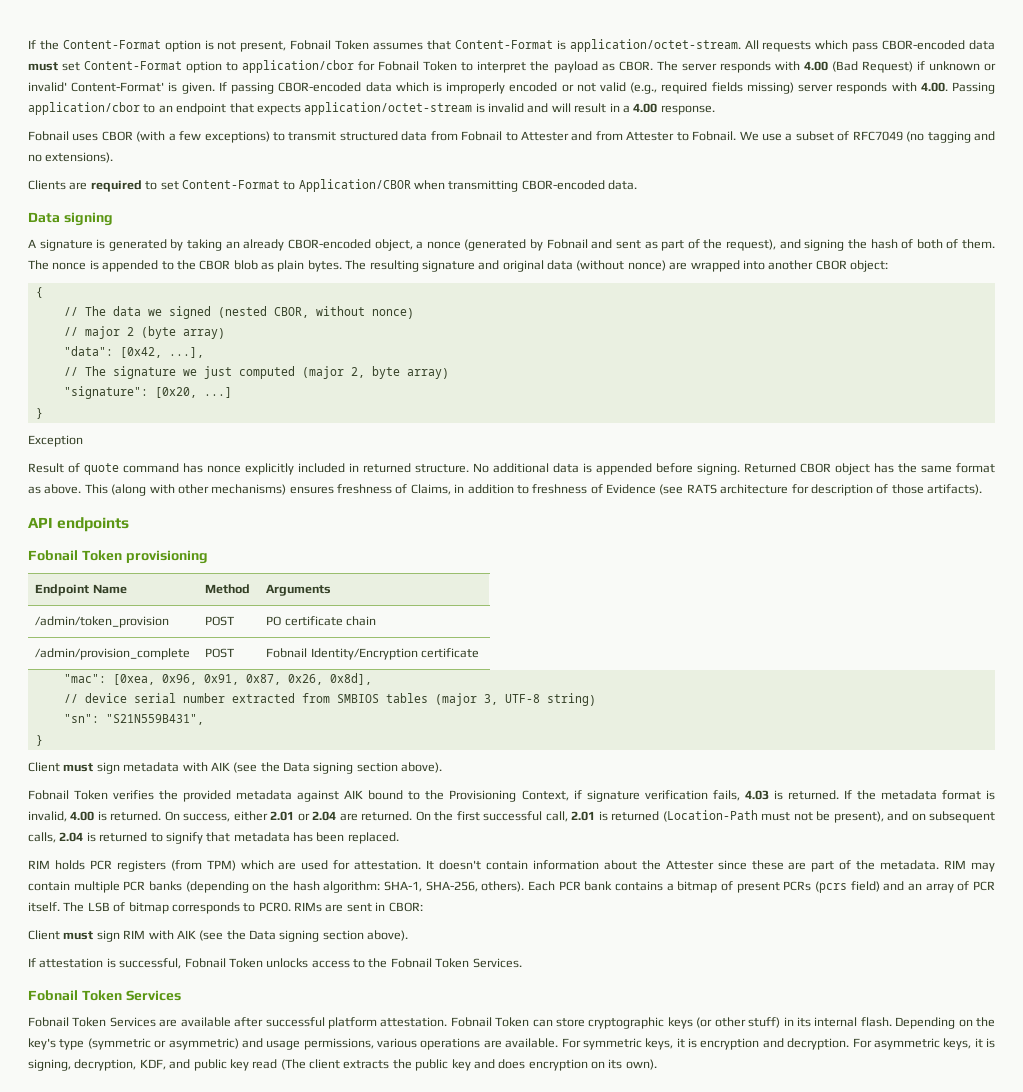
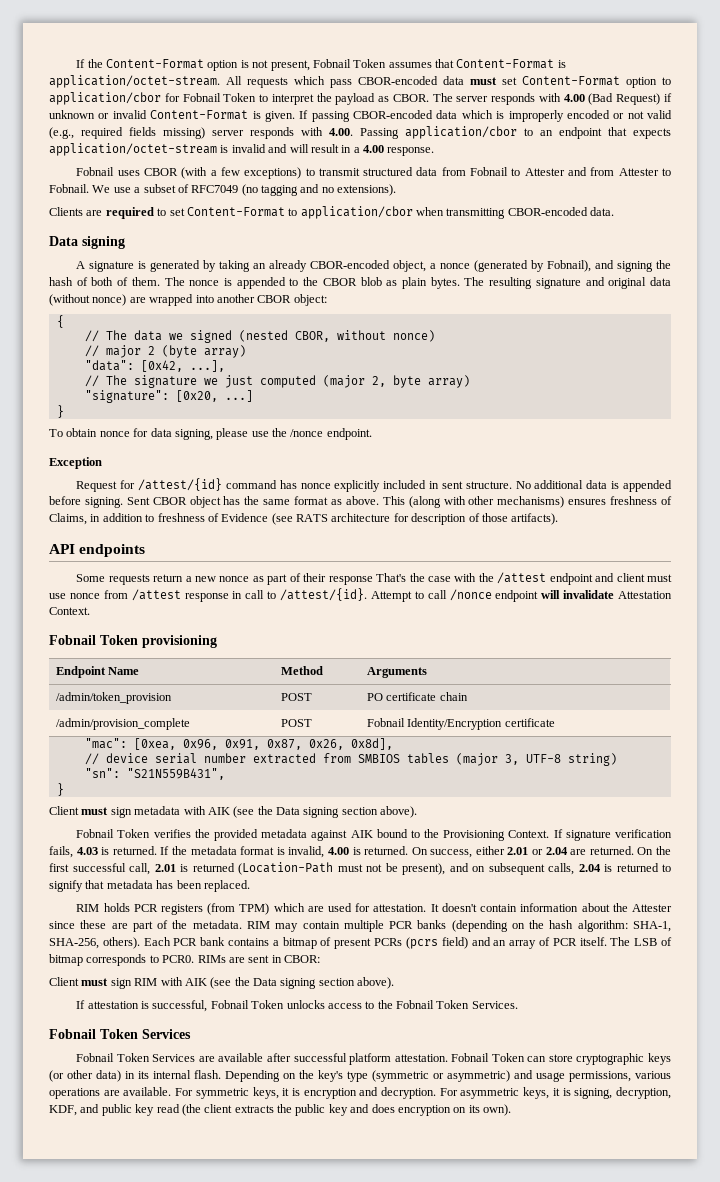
[28,82,165,92] invalid' Content-Format' -> [112,110,249,120] invalid Content-Format
[298,179,411,192] Application/CBOR -> [300,206,413,219] application/cbor
[546,239,777,251] Fobnail and sent as part of the request), -> [547,260,592,272] Fobnail),
[28,435,83,447] [28,463,119,475] Exception // Result of quote -> [49,428,372,440] [49,457,102,469] [76,478,222,492] To obtain nonce for data signing, please use the /nonce endpoint. // Exception // Request for /attest/{id}
[363,463,411,473] returned -> [441,481,463,489] sent
[744,463,796,473] Returned -> [126,497,150,505] Sent
(130, 524) none -> [76,572,672,585] [49,588,672,602] [49,607,90,615] // Some requests return a new nonce as part of their response That's the case with the /attest endpoint and client must use nonce from /attest response in call to /attest/{id}. Attempt to call /nonce endpoint will invalidate Attestation Context.
[521,790,582,801] Context, if -> [508,829,563,838] Context. If
[748,1017,781,1028] stuff) -> [96,1070,121,1082] data)
[280,1059,306,1070] (The -> [181,1104,201,1116] (the

